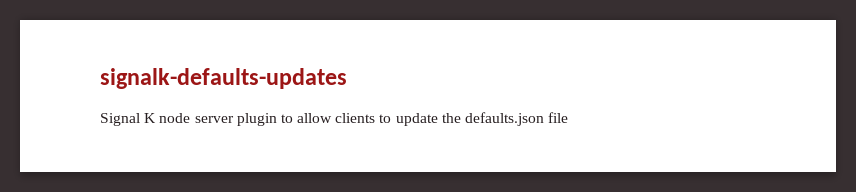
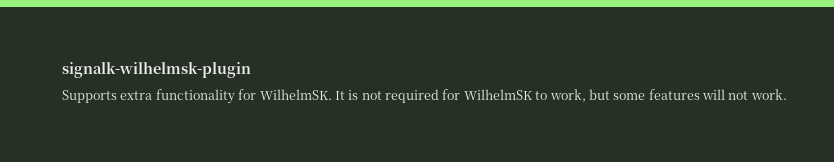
[100,68,347,89] [100,112,569,126] signalk-defaults-updates // Signal K node server plugin to allow clients to update the defaults.json file -> [62,62,251,78] [62,89,787,104] signalk-wilhelmsk-plugin // Supports extra functionality for WilhelmSK. It is not required for WilhelmSK to work, but some features will not work.

